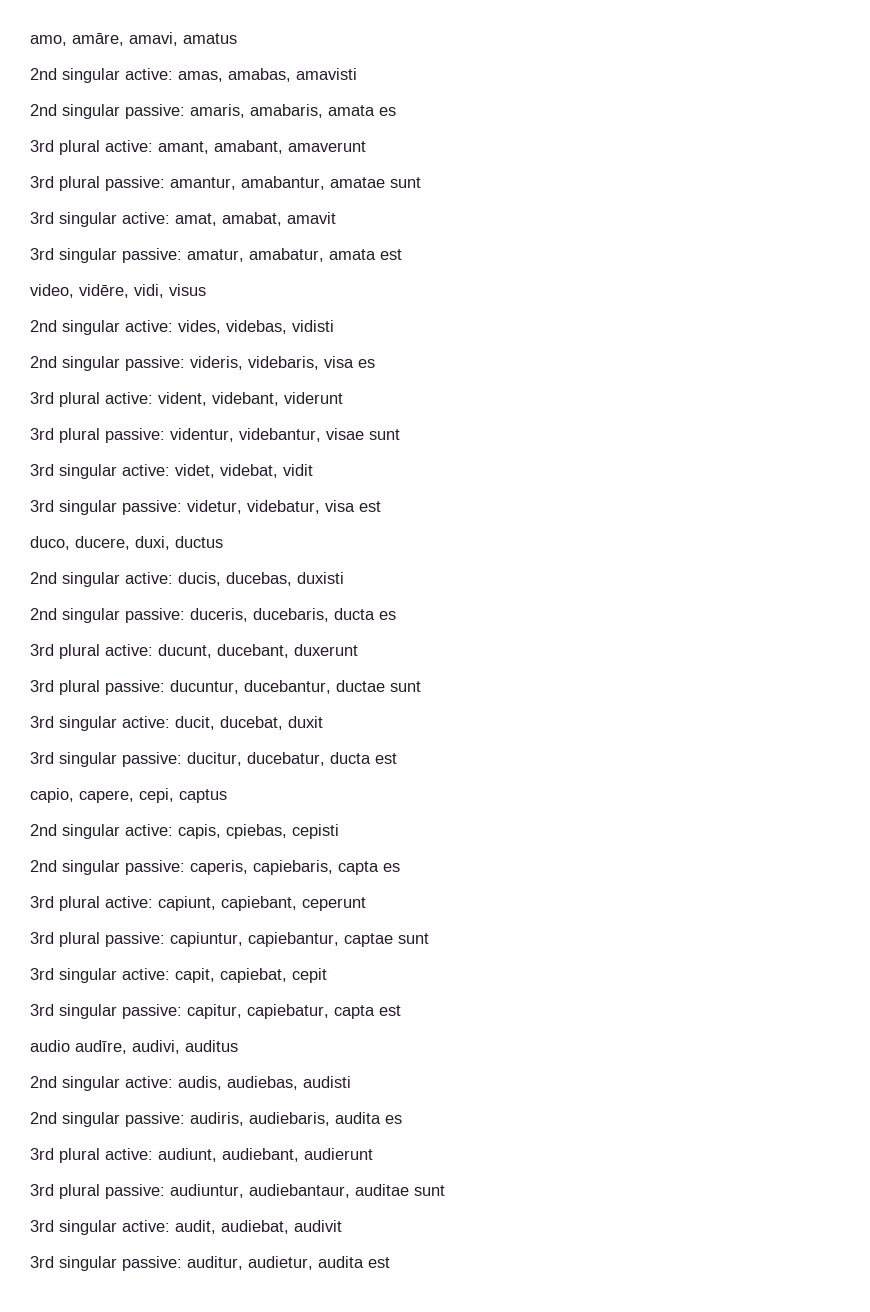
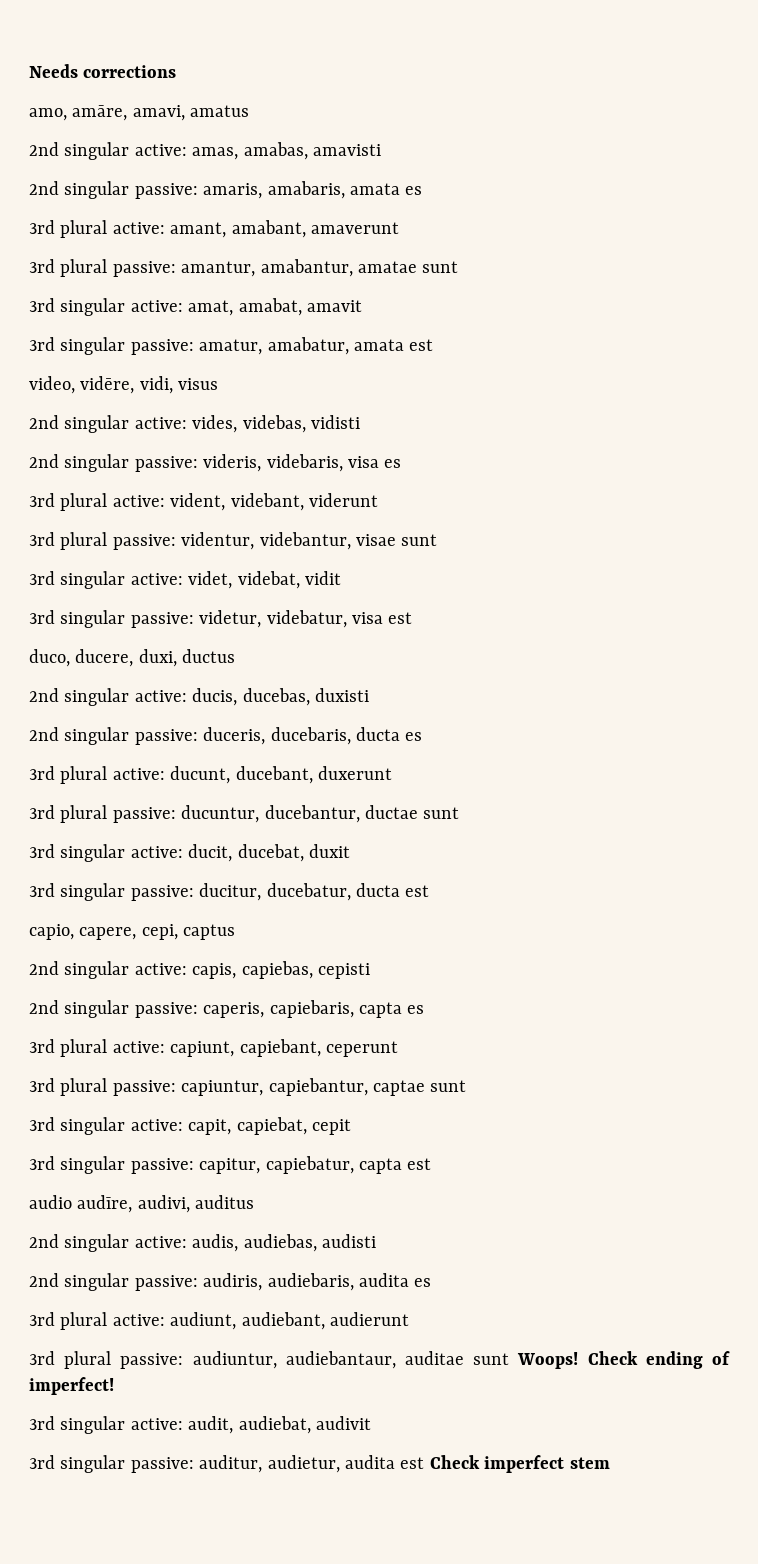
(30, 40) none -> [29,64,177,78] Needs corrections //
[226,824,287,839] cpiebas, -> [241,961,313,979] capiebas,
(445, 1190) none -> [517,1351,731,1369] [29,1377,114,1395] Woops! Check ending of imperfect!
(390, 1262) none -> [429,1455,610,1473] Check imperfect stem

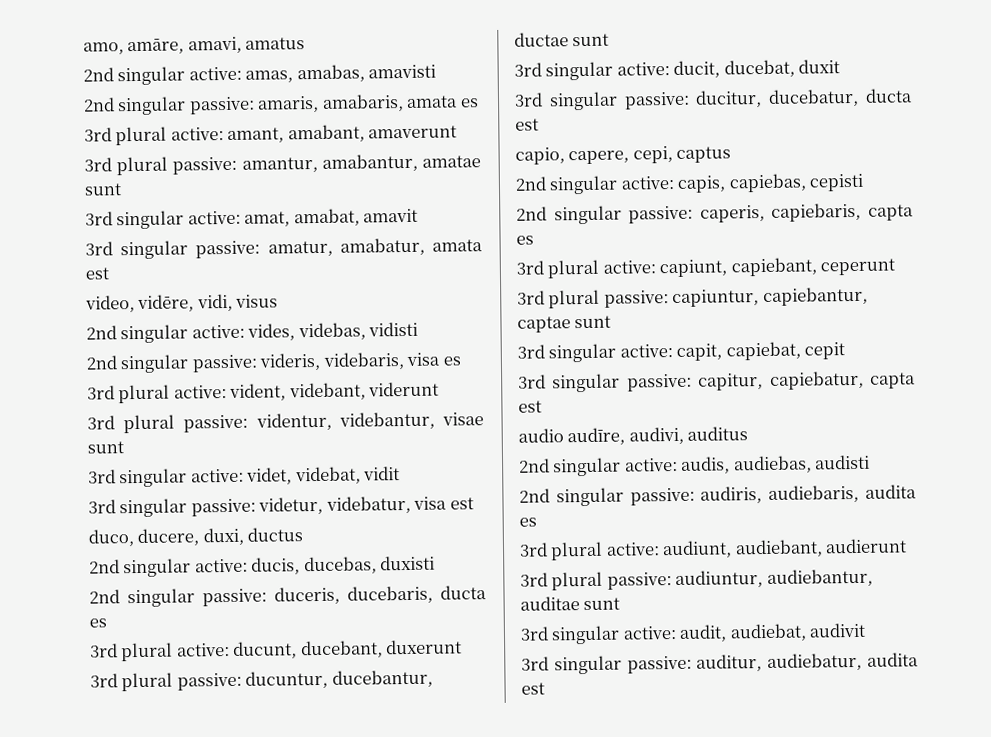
[29,64,177,78] Needs corrections // -> (83, 48) none
[285,1351,396,1369] audiebantaur, -> [766,568,873,587] audiebantur,
[517,1351,731,1369] [29,1377,114,1395] Woops! Check ending of imperfect! -> (621, 604) none
[267,1455,340,1473] audietur, -> [767,652,863,671] audiebatur,
[429,1455,610,1473] Check imperfect stem -> (545, 688) none

